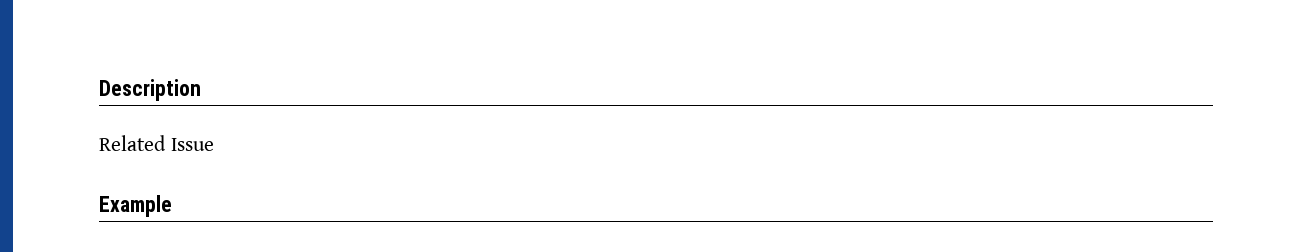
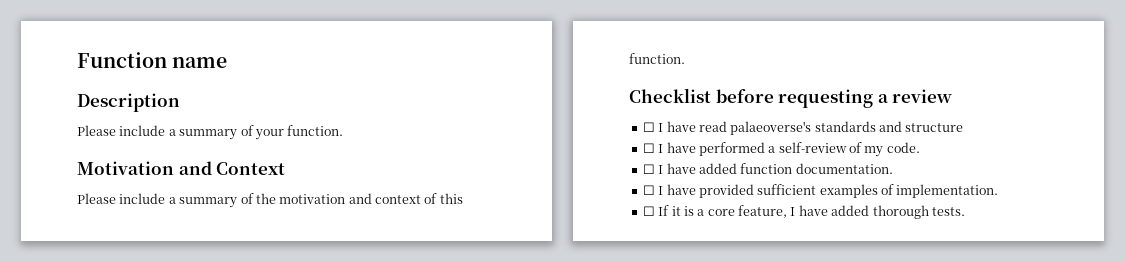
(99, 90) none -> [77,52,228,68] Function name //
[99,135,214,151] [99,195,172,217] Related Issue // Example -> [77,125,344,140] [77,161,286,175] [77,193,463,208] [629,53,685,64] [629,88,953,108] [642,121,964,135] [642,142,920,157] [642,163,893,174] [642,184,999,198] [642,205,965,219] Please include a summary of your function. // Motivation and Context // Please include a summary of the motivation and context of this function. // Checklist before requesting a review // ☐ I have read palaeoverse's standards and structure // ☐ I have performed a self-review of my code. // ☐ I have added function documentation. // ☐ I have provided sufficient examples of implementation. // ☐ If it is a core feature, I have added thorough tests.

